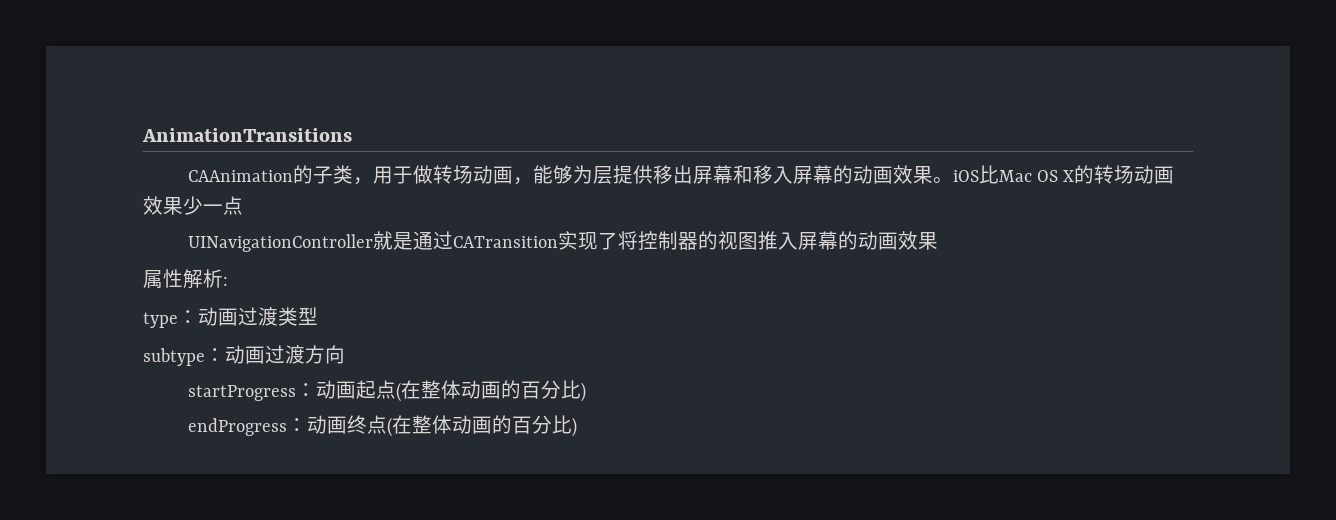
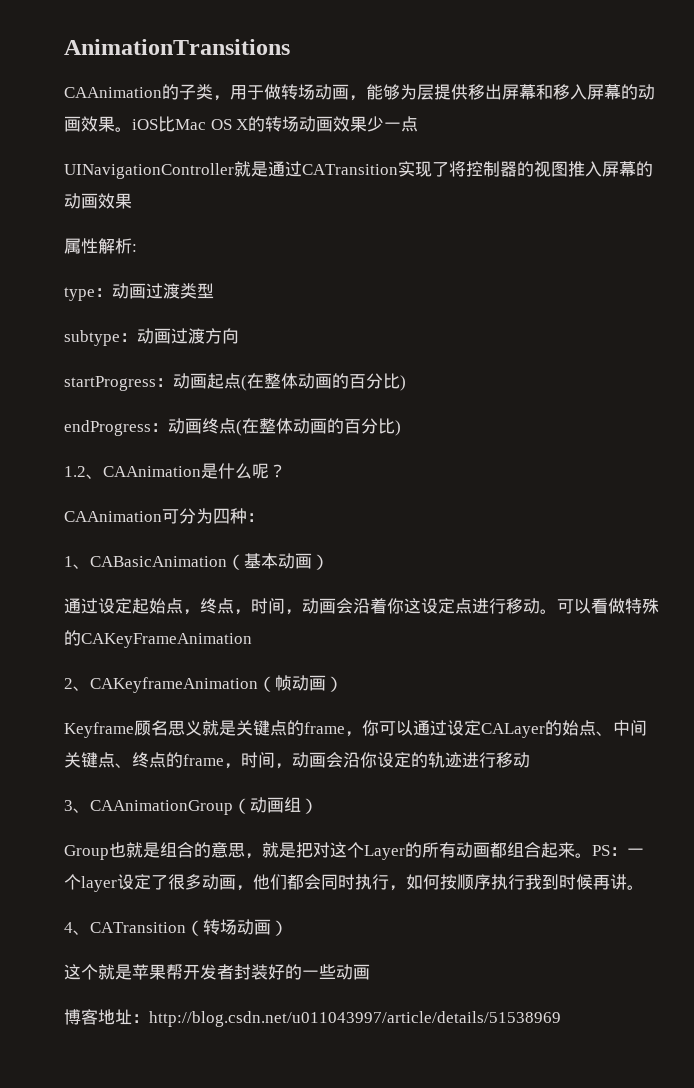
(577, 427) none -> [64,463,286,479] [64,508,264,524] [64,553,329,570] [64,598,659,615] [64,630,252,648] [64,675,343,693] [64,720,647,738] [64,752,530,769] [64,797,318,815] [64,842,644,860] [64,874,644,892] [64,919,288,936] [64,964,370,980] [64,1009,561,1027] // 1.2、CAAnimation是什么呢？ // CAAnimation可分为四种： // 1、CABasicAnimation（基本动画） // 通过设定起始点，终点，时间，动画会沿着你这设定点进行移动。可以看做特殊的CAKeyFrameAnimation // 2、CAKeyframeAnimation（帧动画） // Keyframe顾名思义就是关键点的frame，你可以通过设定CALayer的始点、中间关键点、终点的frame，时间，动画会沿你设定的轨迹进行移动 // 3、CAAnimationGroup（动画组） // Group也就是组合的意思，就是把对这个Layer的所有动画都组合起来。PS：一个layer设定了很多动画，他们都会同时执行，如何按顺序执行我到时候再讲。 // 4、CATransition（转场动画） // 这个就是苹果帮开发者封装好的一些动画 // 博客地址：http://blog.csdn.net/u011043997/article/details/51538969

